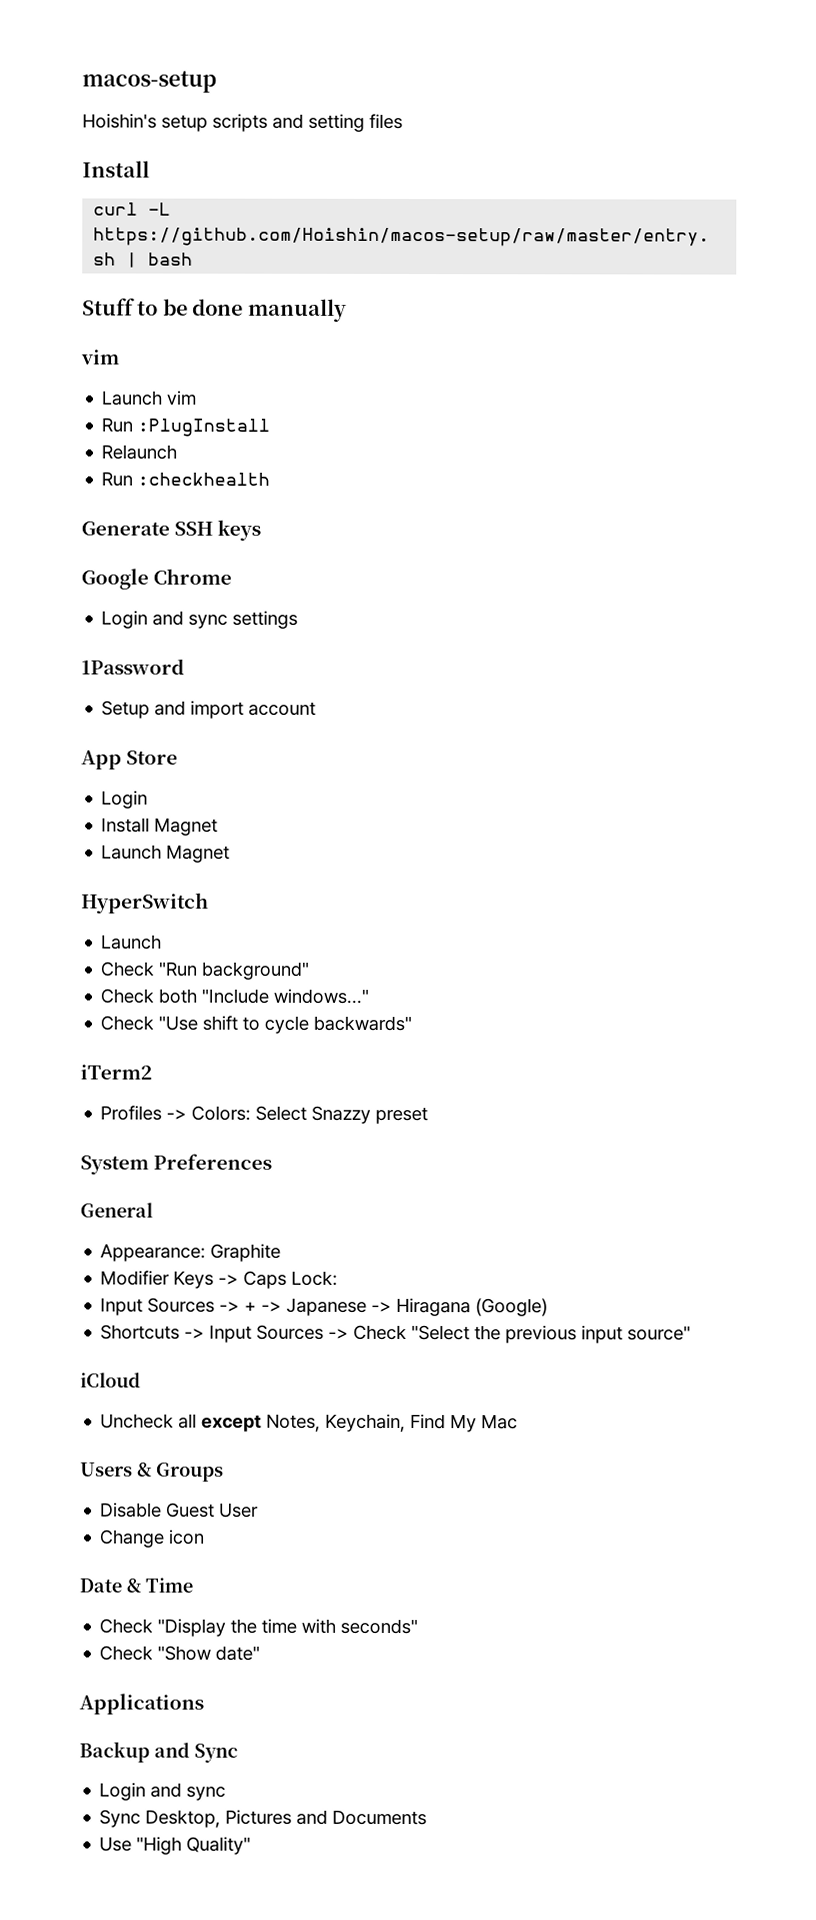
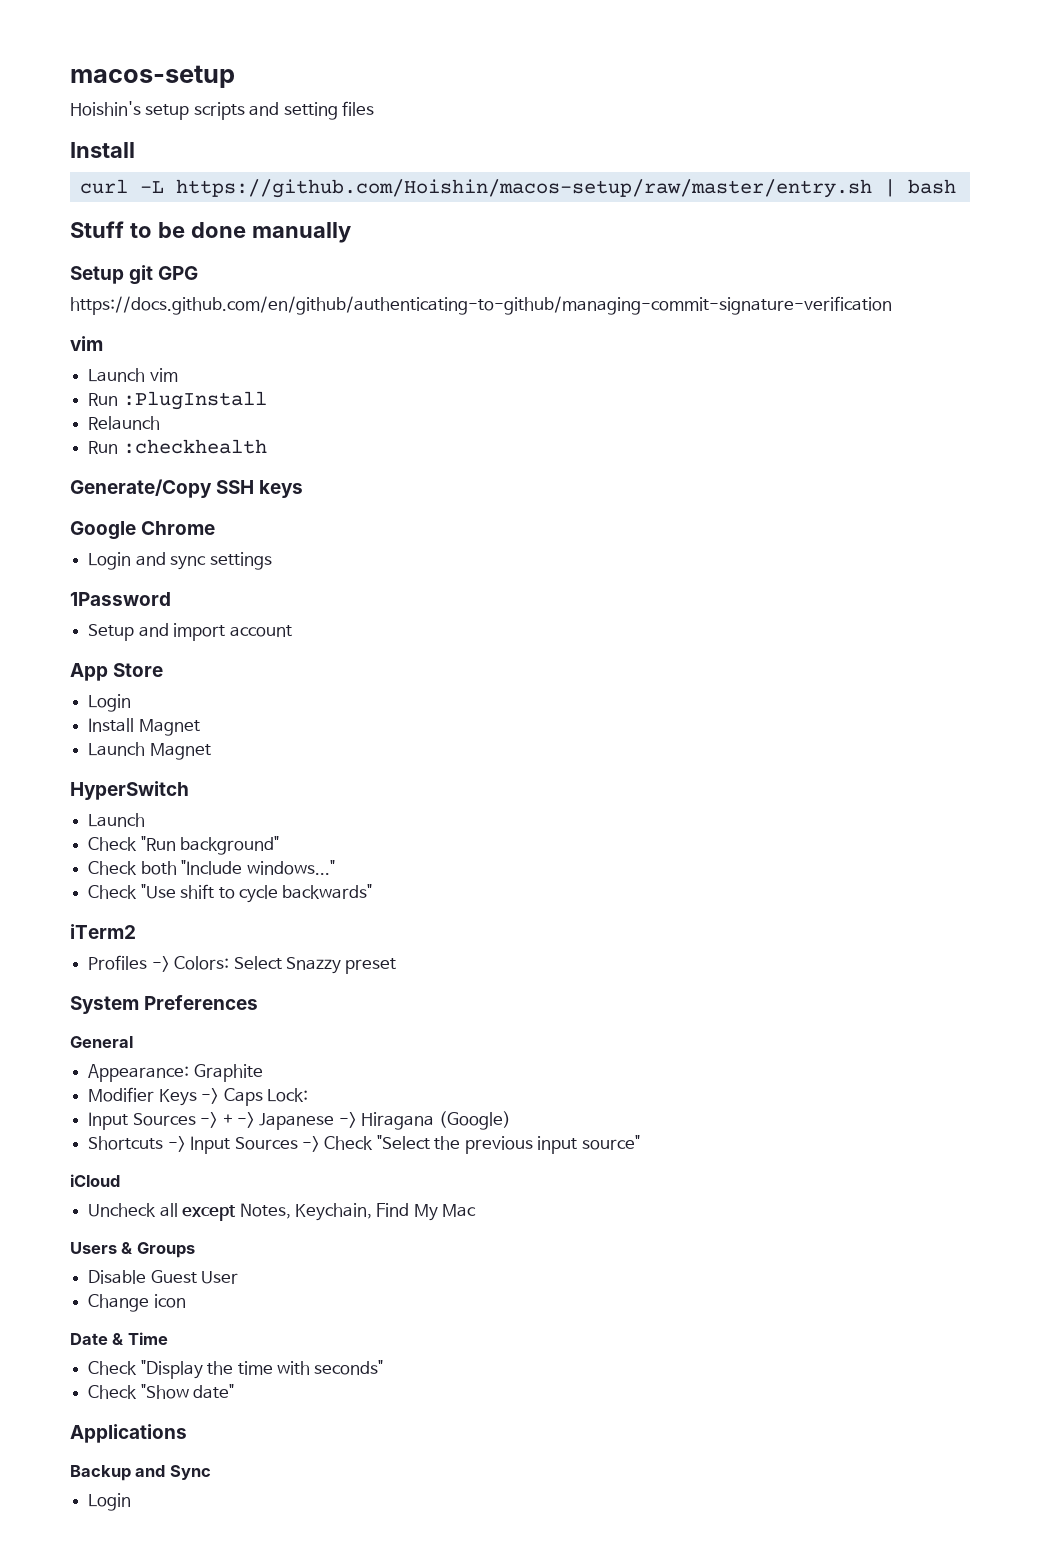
(347, 310) none -> [70,265,199,285] [70,296,892,315] // Setup git GPG // https://docs.github.com/en/github/authenticating-to-github/managing-commit-signature-verification
[81,521,170,536] Generate -> [70,479,212,498] Generate/Copy
[150,1782,227,1801] [99,1809,428,1828] [99,1836,252,1855] and sync // Sync Desktop, Pictures and Documents // Use "High Quality" -> (132, 1502) none

